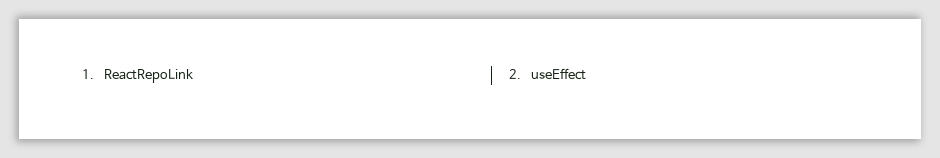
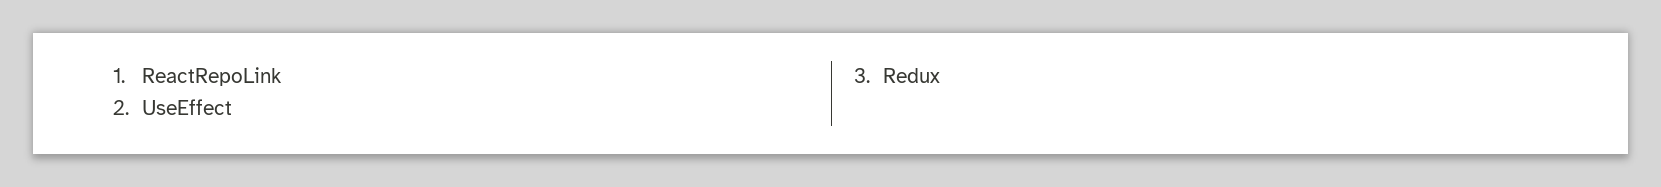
[531,68,587,80] useEffect -> [142,99,233,115] [854,68,941,83] UseEffect // 3. Redux

